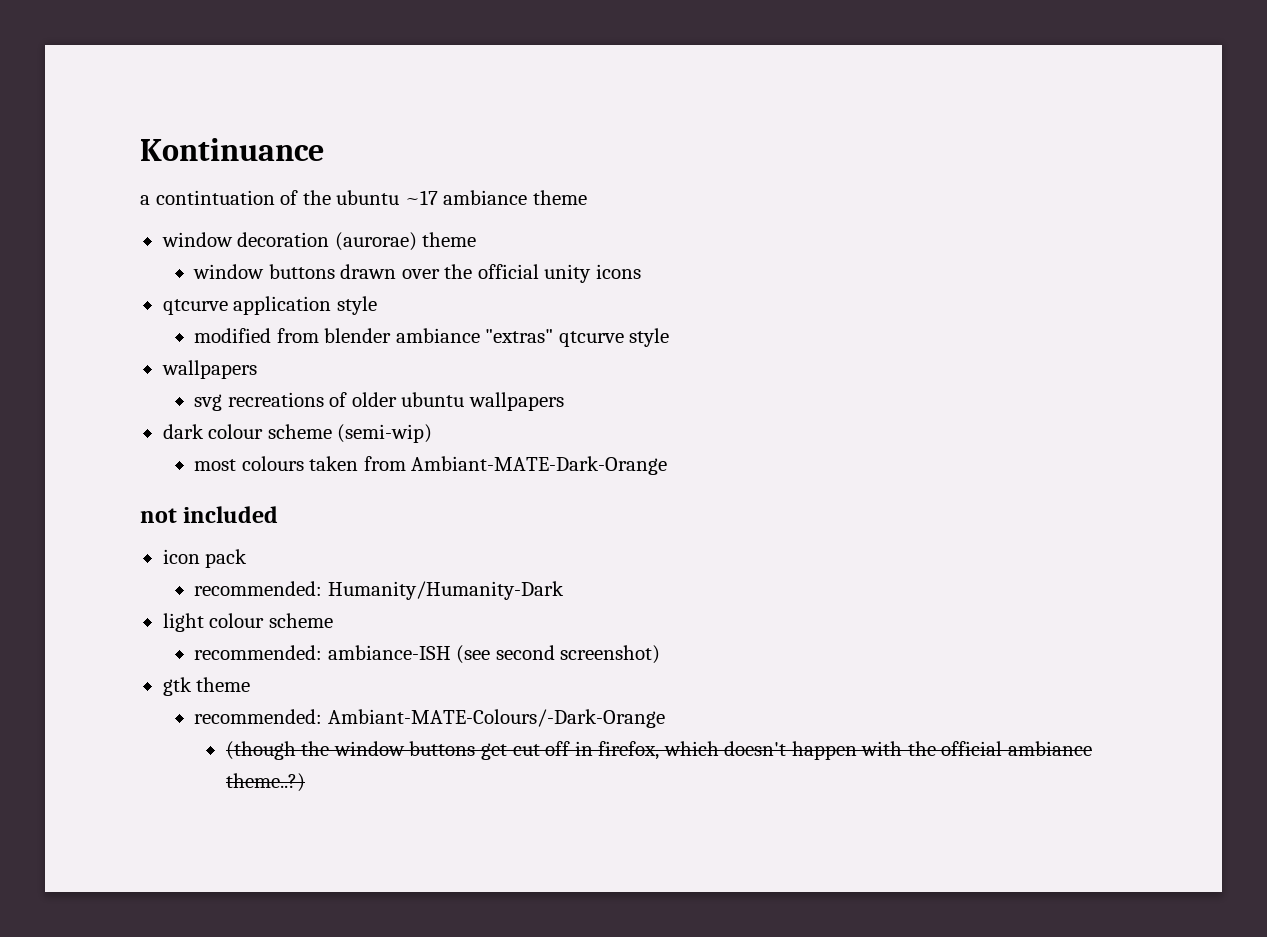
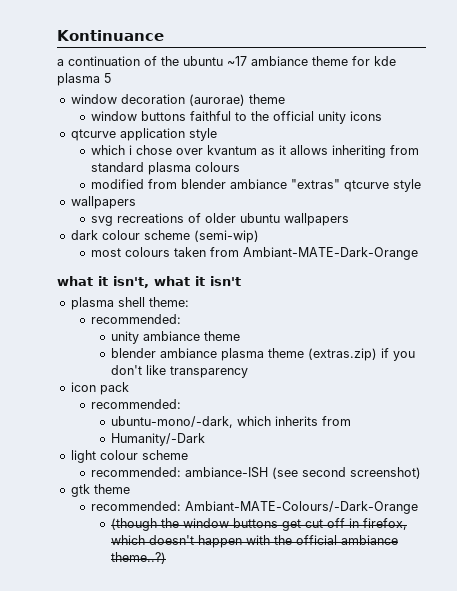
[155,190,275,205] contintuation -> [68,56,140,66] continuation
(587, 197) none -> [352,56,396,66] [57,73,111,86] for kde plasma 5
[340,264,440,279] drawn over -> [190,111,248,121] faithful to
(377, 305) none -> [91,145,420,158] [91,162,241,175] // which i chose over kvantum as it allows inheriting from standard plasma colours
[140,506,279,523] [162,549,248,568] [194,581,564,600] not included // icon pack // recommended: Humanity/Humanity-Dark -> [57,276,241,288] [70,297,189,310] [91,314,182,324] [111,331,241,344] [111,348,416,361] [111,365,249,378] [70,382,129,395] [91,399,182,409] [111,416,352,428] [111,433,206,446] what it isn't, what it isn't // plasma shell theme: // recommended: // unity ambiance theme // blender ambiance plasma theme (extras.zip) if you don't like transparency // icon pack // recommended: // ubuntu-mono/-dark, which inherits from // Humanity/-Dark

